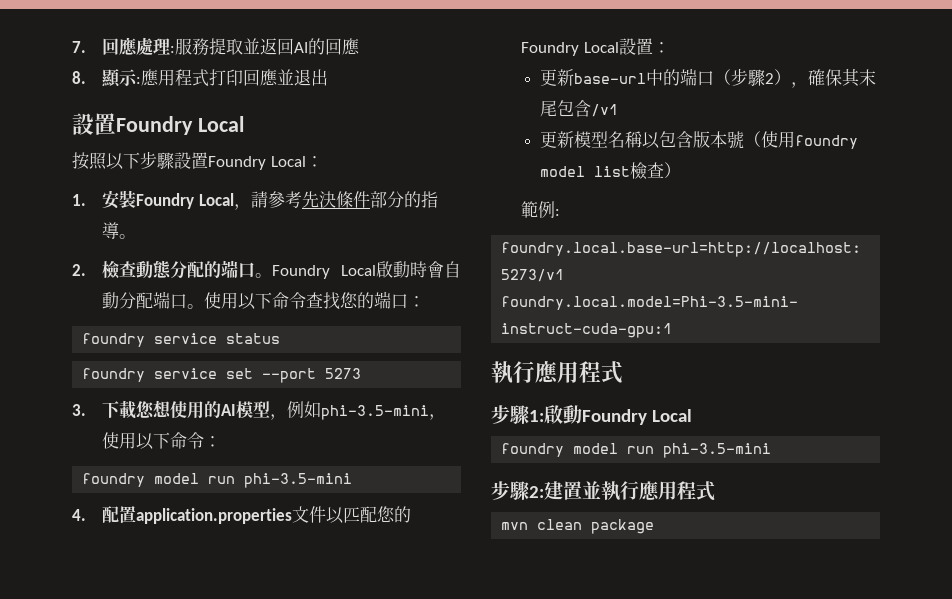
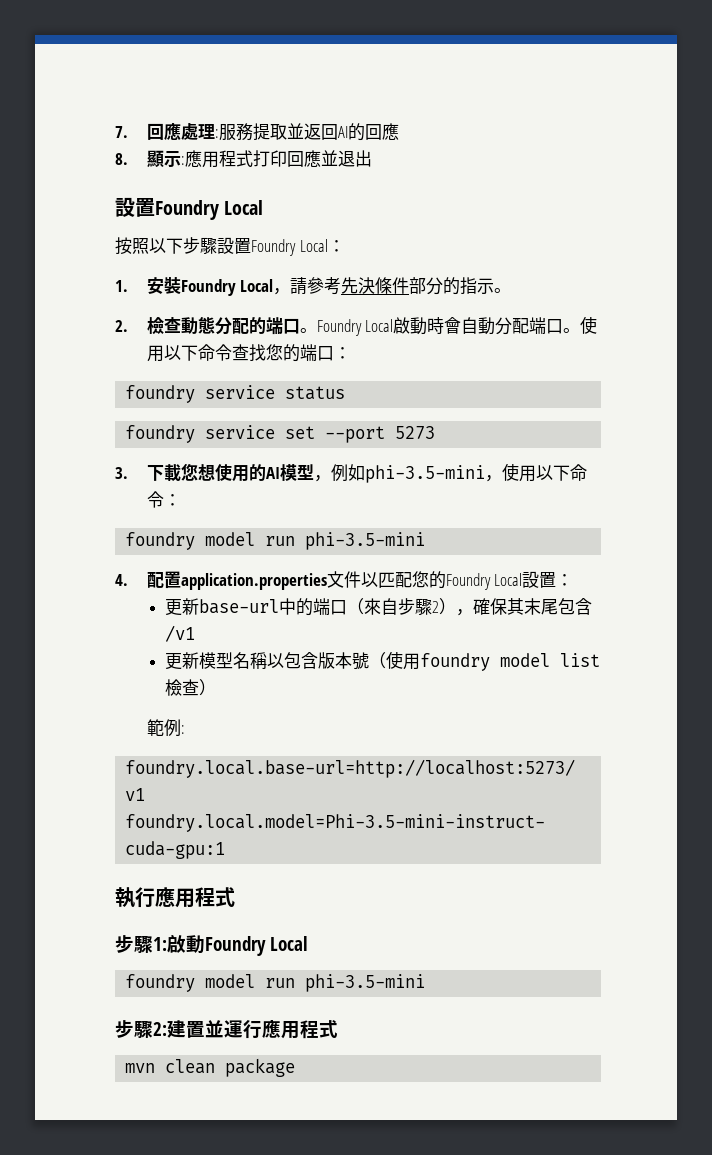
[102,222,120,239] 導 -> [477,278,495,294] 示
(731, 77) none -> [364,598,399,615] 來自
[601,481,620,500] 執 -> [224,1020,243,1038] 運

